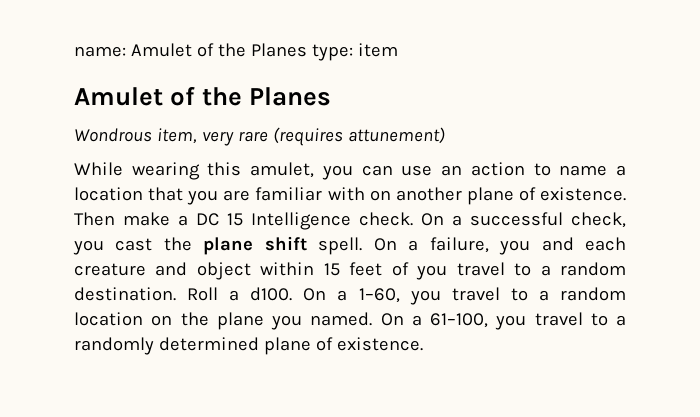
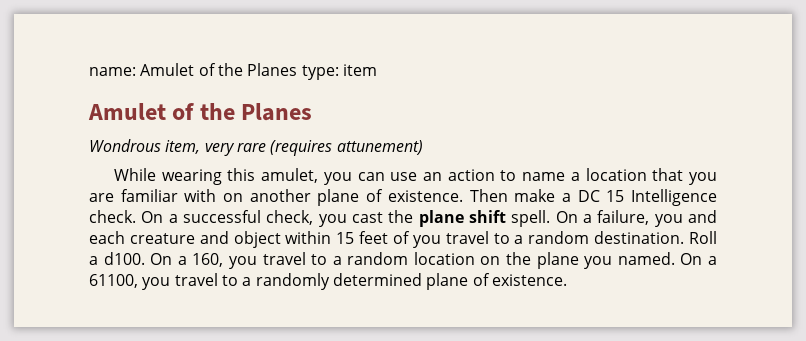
[358,288,400,303] 1–60, -> [192,253,224,267] 160,
[430,313,488,328] 61–100, -> [89,274,138,288] 61100,

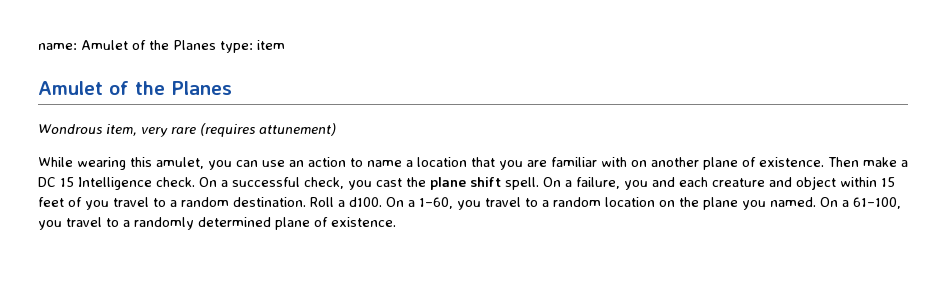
[192,253,224,267] 160, -> [419,197,453,209] 1–60,
[89,274,138,288] 61100, -> [853,197,901,209] 61–100,

